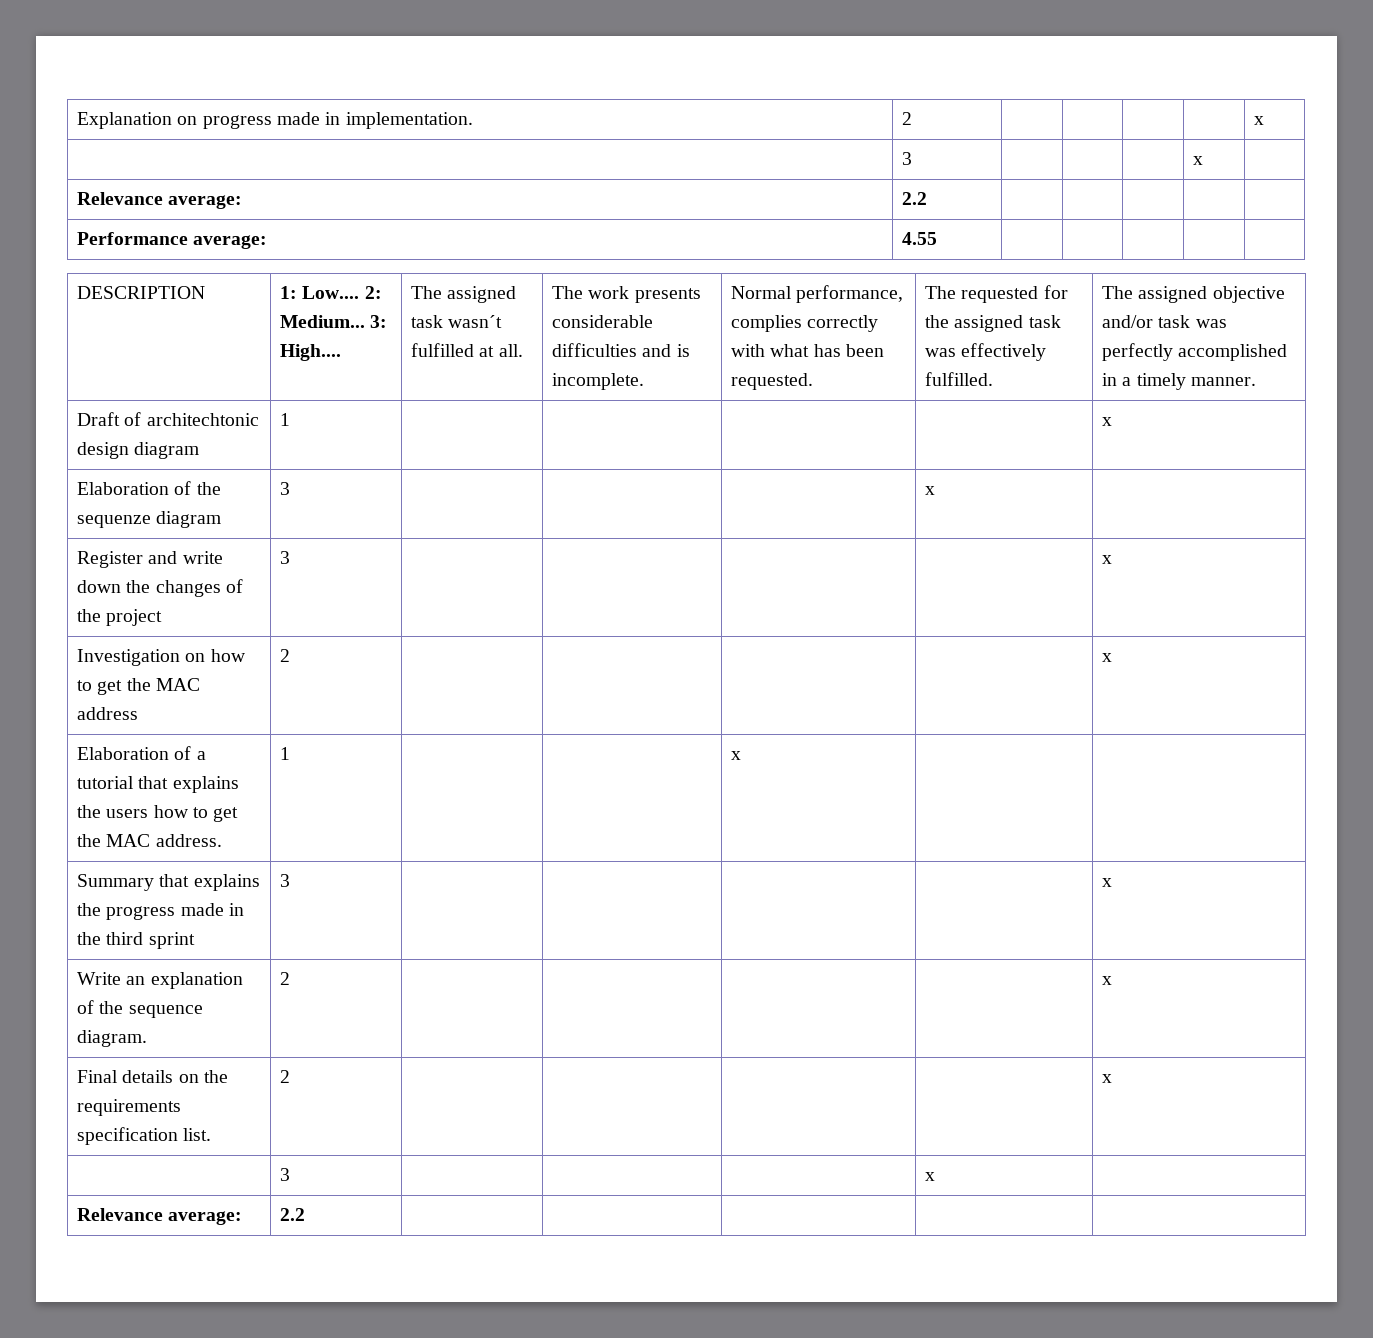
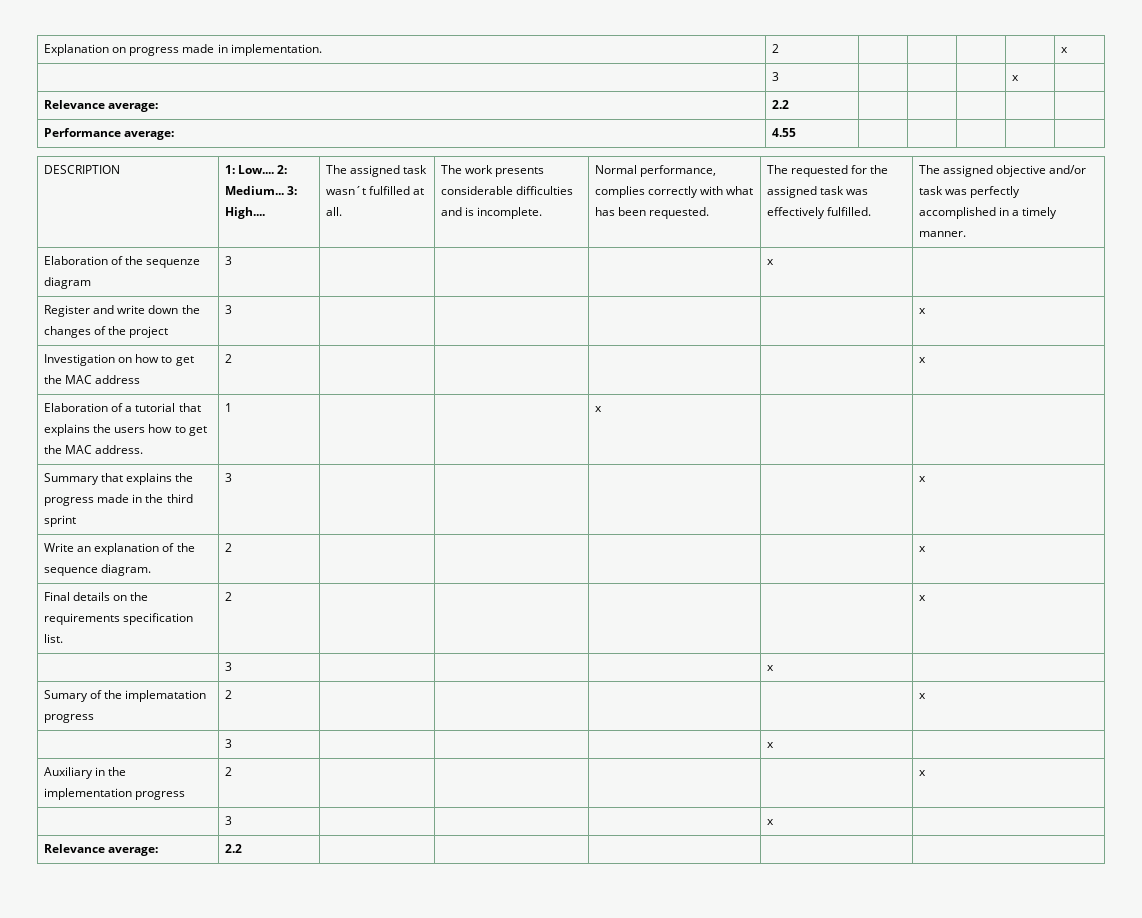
[77,412,259,426] [77,442,200,459] [280,413,291,426] [1102,417,1113,426] // Draft of architechtonic design diagram | 1 | | | | | x -> (966, 234) none
(936, 1176) none -> [43,690,207,702] [43,714,94,723] [224,690,232,699] [918,693,926,699] [224,739,232,748] [766,742,774,748] [43,767,127,779] [43,788,185,800] [224,767,232,776] [918,770,926,776] [224,816,232,825] [766,819,774,825] // Sumary of the implematation progress | 2 | | | | | x // | 3 | | | | x | // Auxiliary in the implementation progress | 2 | | | | | x // | 3 | | | | x |

